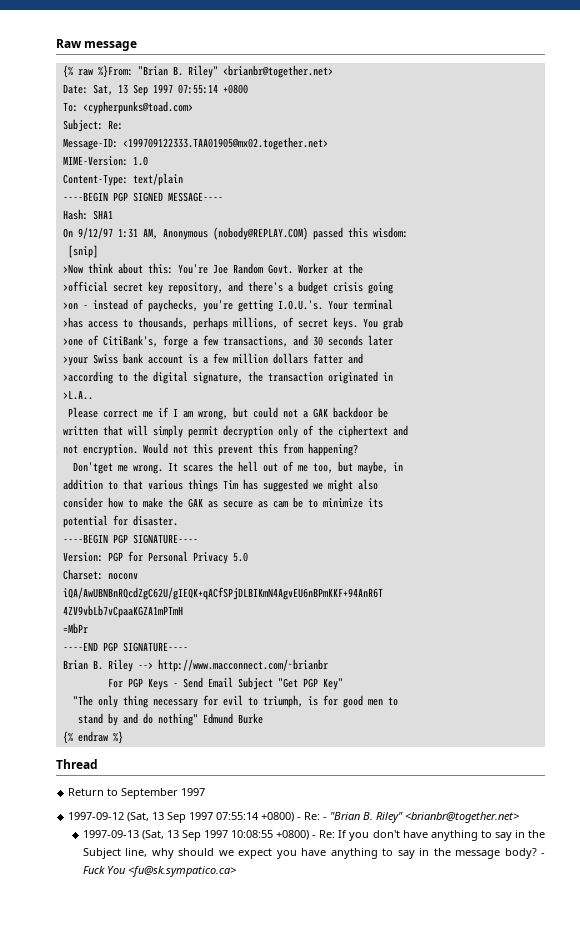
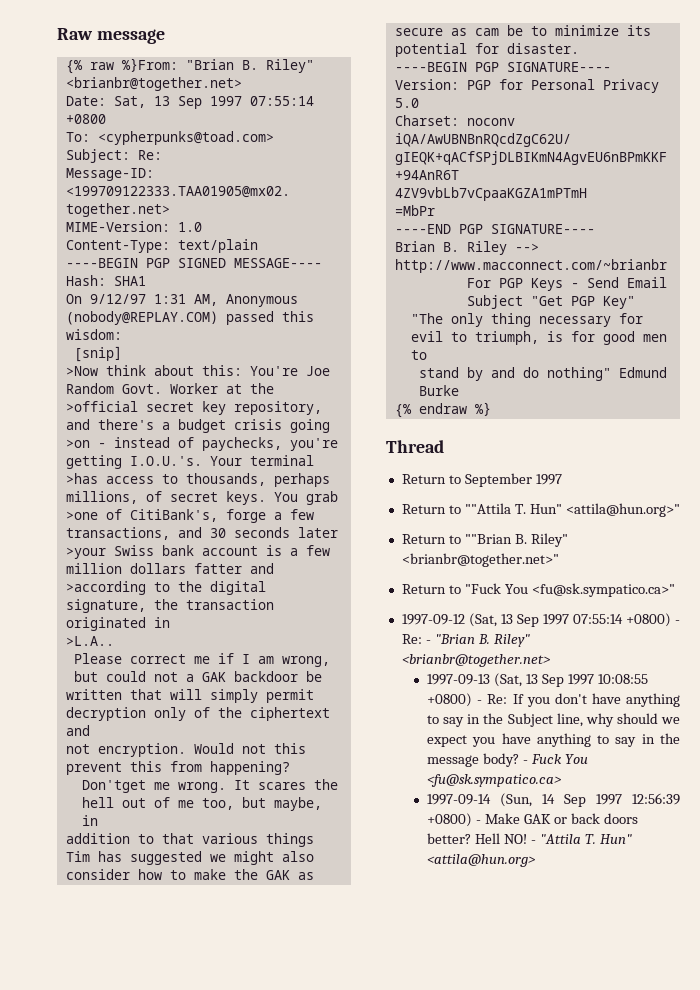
(206, 792) none -> [401,503,680,517] [401,533,568,547] [401,553,559,567] [401,583,675,597] // Return to ""Attila T. Hun" <attila@hun.org>" // Return to ""Brian B. Riley" <brianbr@together.net>" // Return to "Fuck You <fu@sk.sympatico.ca>"
(236, 871) none -> [427,793,680,807] [427,813,638,827] [427,833,632,844] [427,854,536,867] // 1997-09-14 (Sun, 14 Sep 1997 12:56:39 +0800) - Make GAK or back doors better? Hell NO! - "Attila T. Hun" <attila@hun.org>

